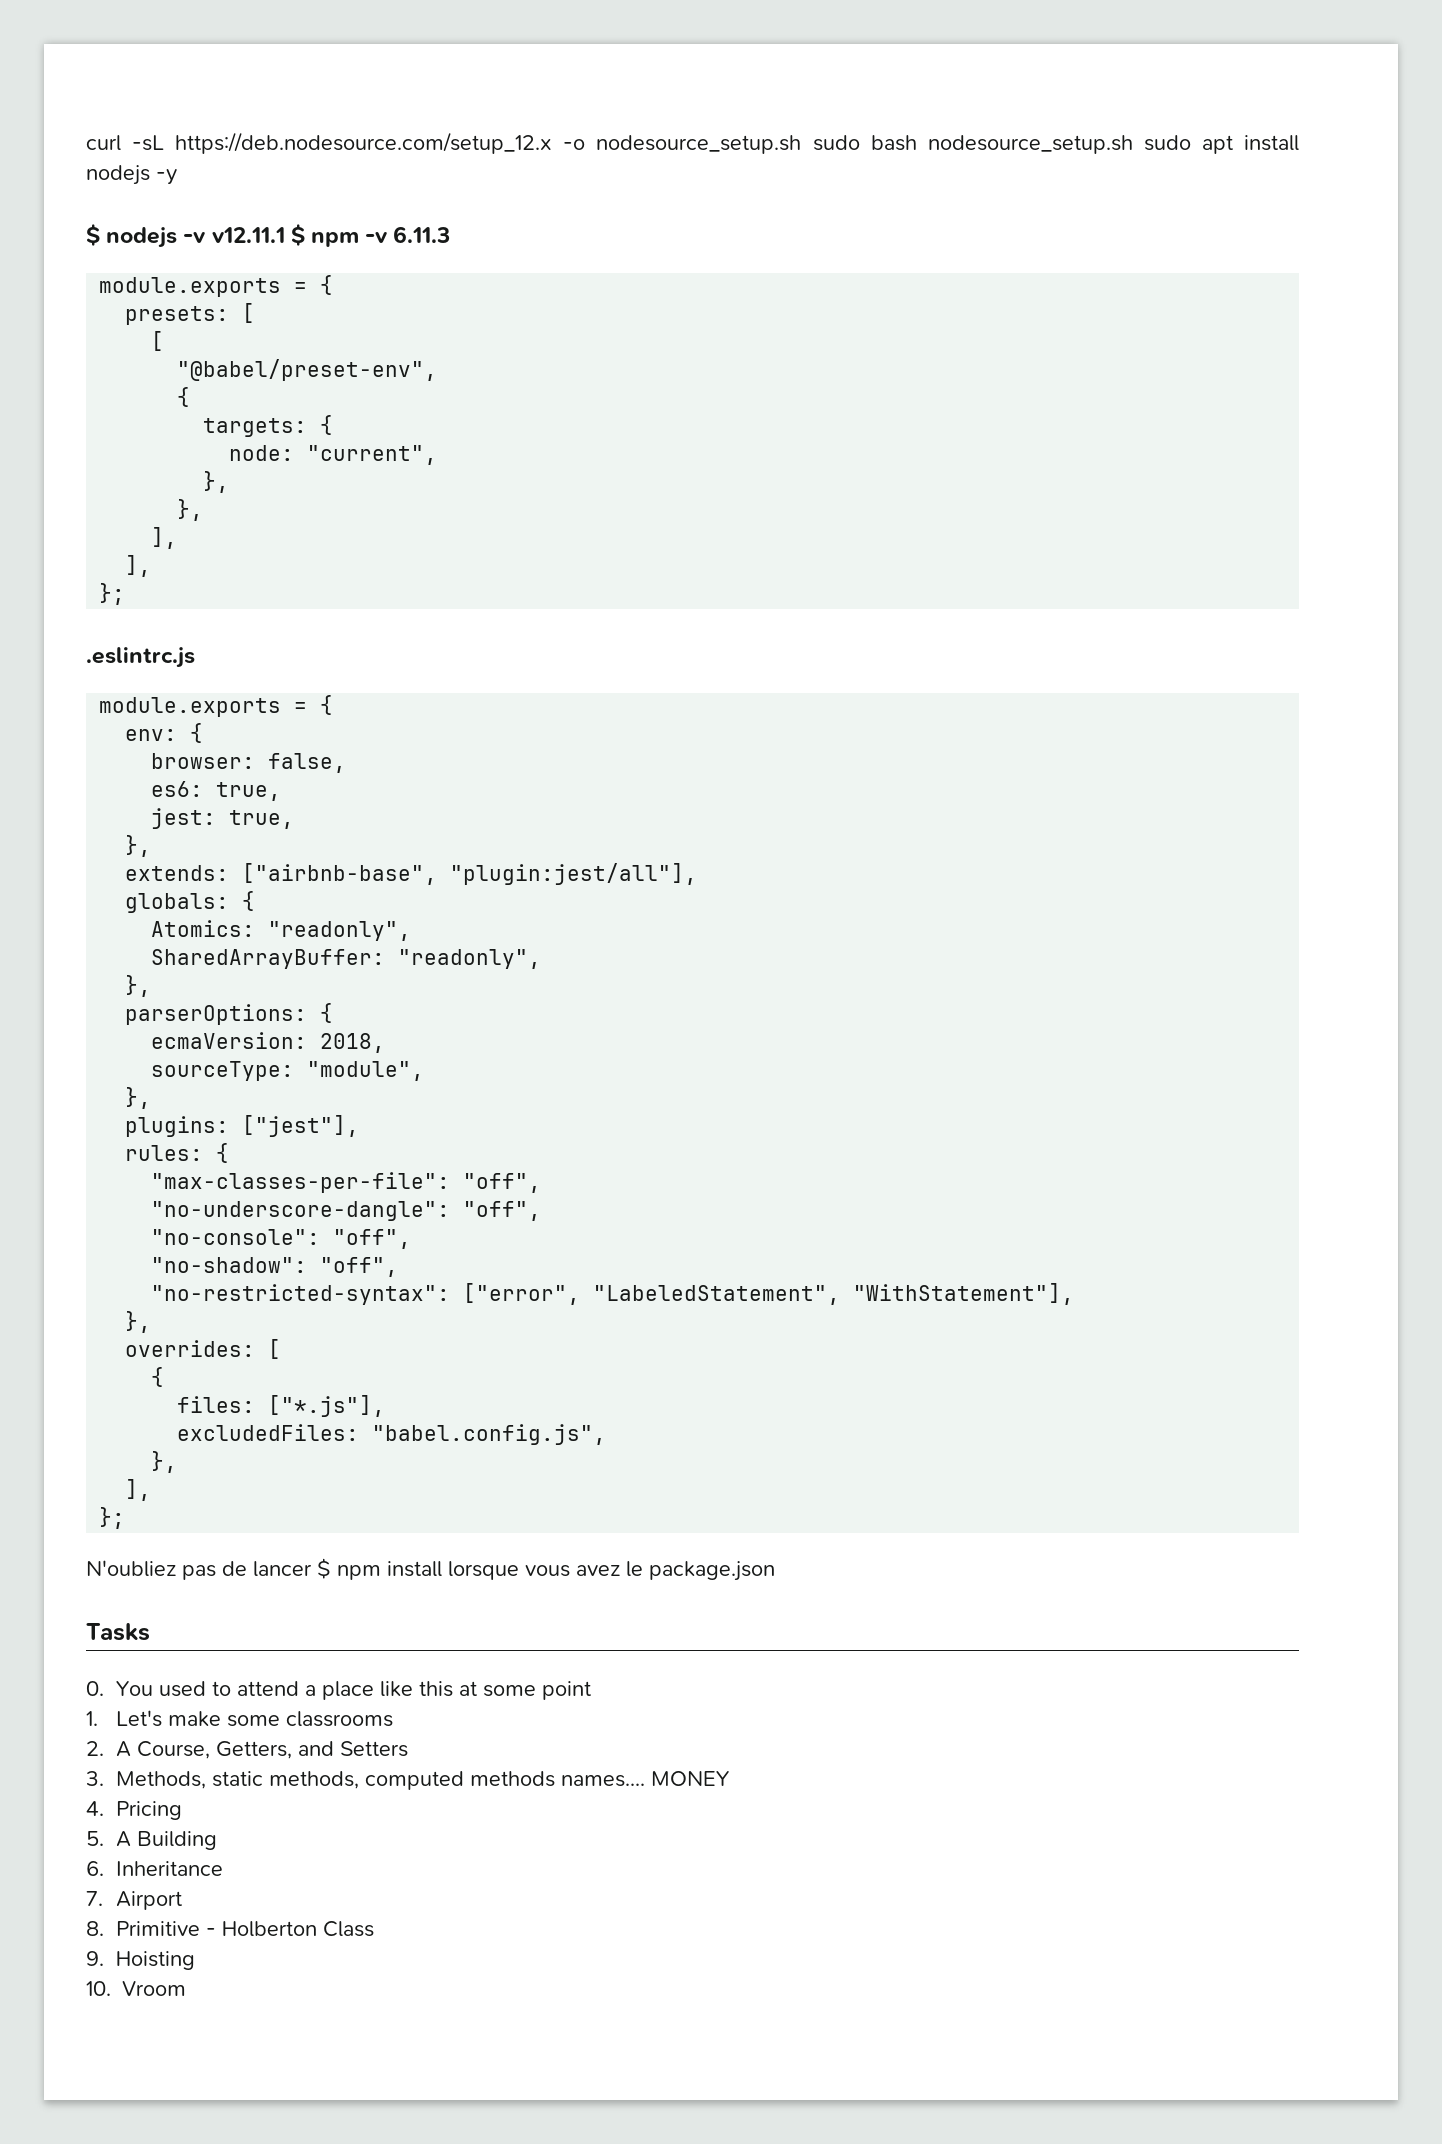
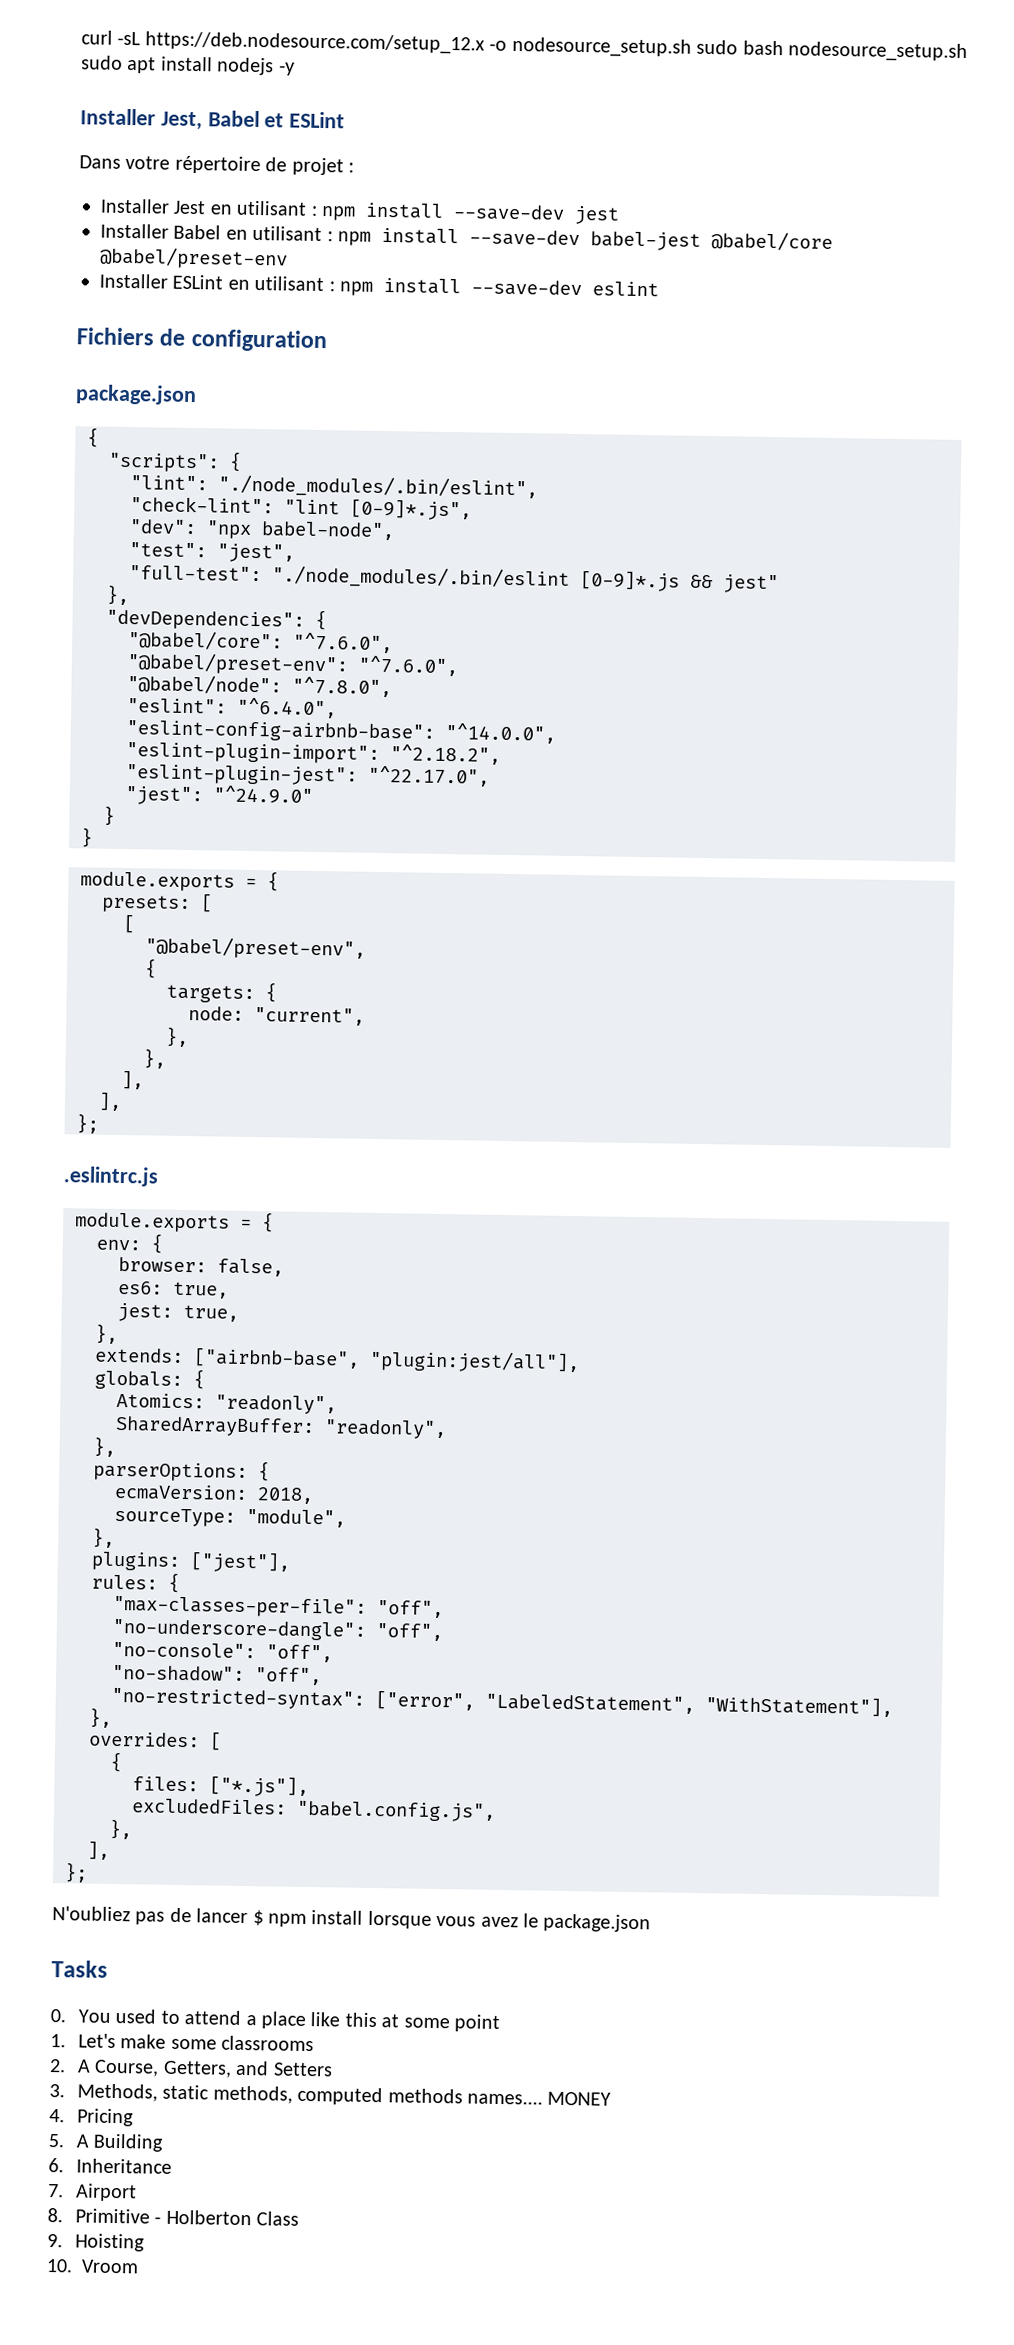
[86,224,451,248] $ nodejs -v v12.11.1 $ npm -v 6.11.3 -> [80,108,346,131] [79,155,354,176] [100,198,620,225] [100,223,833,251] [100,246,288,270] [99,273,659,297] [76,327,328,353] [75,384,197,406] [87,427,99,448] [108,451,242,473] [130,474,538,500] [130,496,472,521] [129,519,395,541] [129,542,295,563] [129,565,779,594] [106,584,130,606] [106,609,327,631] [128,630,393,654] [127,652,458,677] [127,674,392,698] [127,697,337,719] [126,720,556,744] [126,742,501,765] [126,764,490,787] [125,785,313,806] [103,805,115,826] [80,827,93,848] Installer Jest, Babel et ESLint // Dans votre répertoire de projet : // Installer Jest en utilisant : npm install --save-dev jest // Installer Babel en utilisant : npm install --save-dev babel-jest @babel/core @babel/preset-env // Installer ESLint en utilisant : npm install --save-dev eslint // Fichiers de configuration // package.json // { // "scripts": { // "lint": "./node_modules/.bin/eslint", // "check-lint": "lint [0-9]*.js", // "dev": "npx babel-node", // "test": "jest", // "full-test": "./node_modules/.bin/eslint [0-9]*.js && jest" // }, // "devDependencies": { // "@babel/core": "^7.6.0", // "@babel/preset-env": "^7.6.0", // "@babel/node": "^7.8.0", // "eslint": "^6.4.0", // "eslint-config-airbnb-base": "^14.0.0", // "eslint-plugin-import": "^2.18.2", // "eslint-plugin-jest": "^22.17.0", // "jest": "^24.9.0" // } // }

